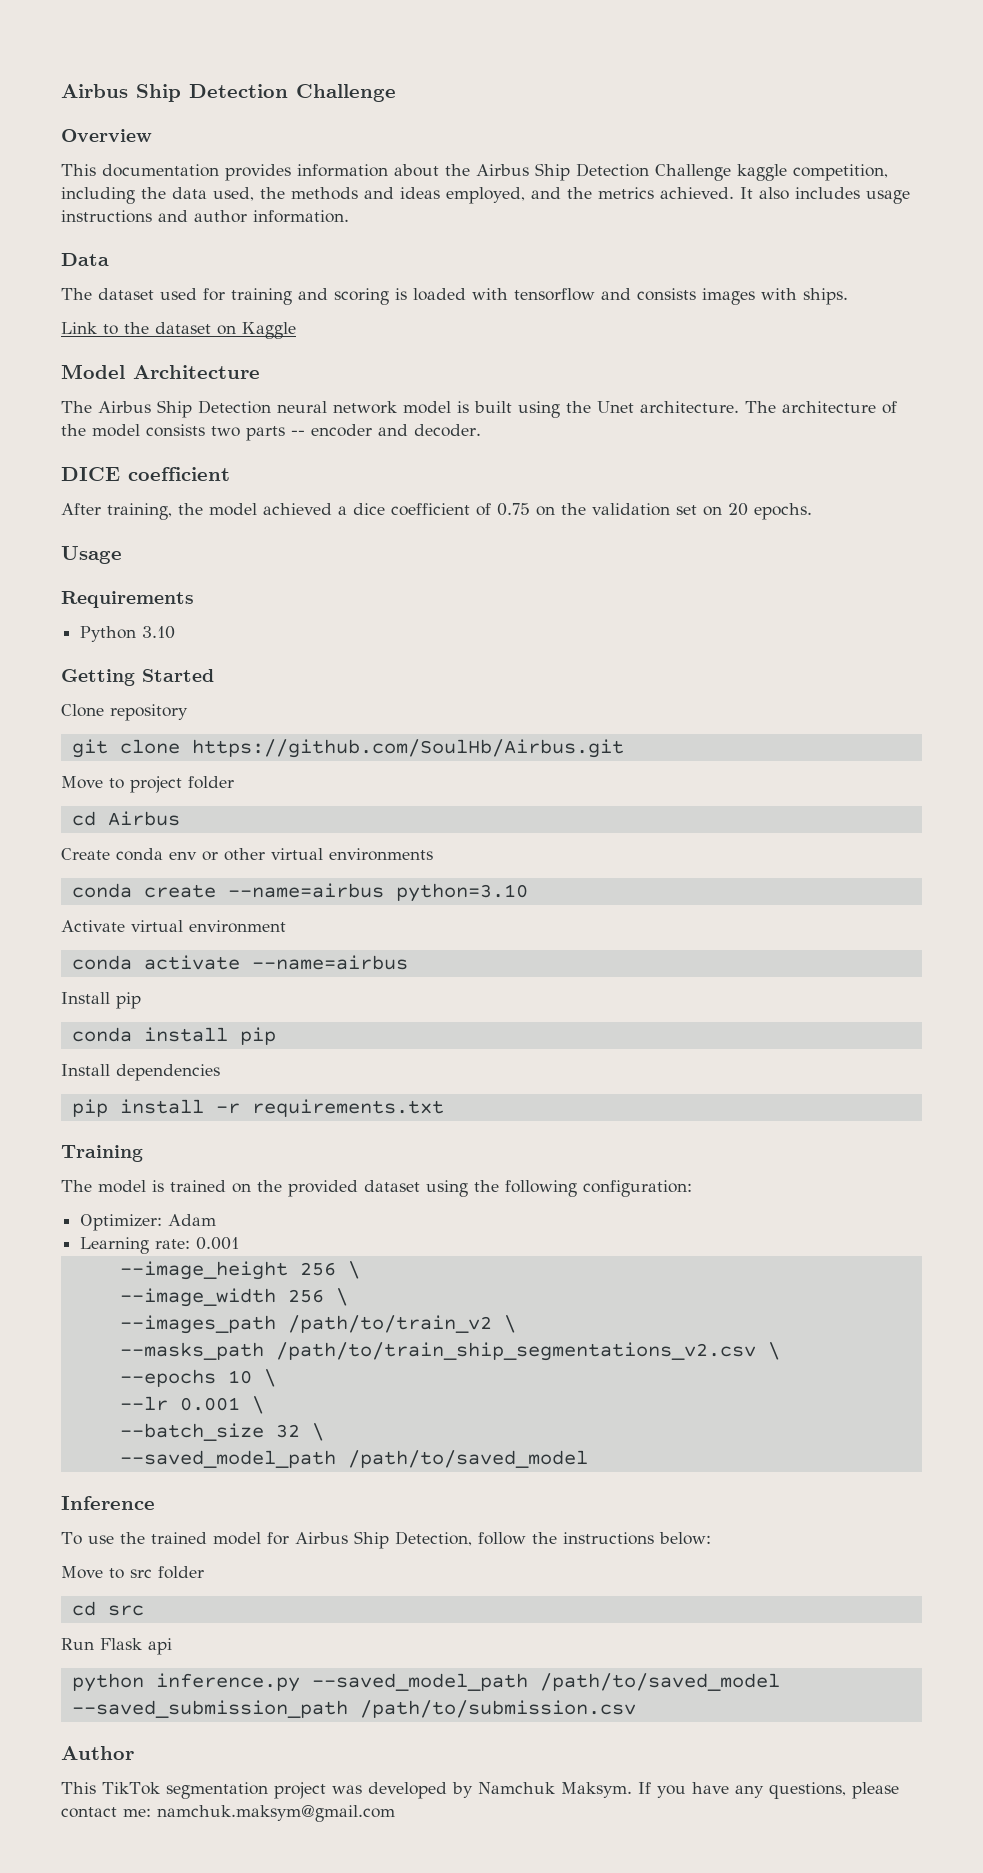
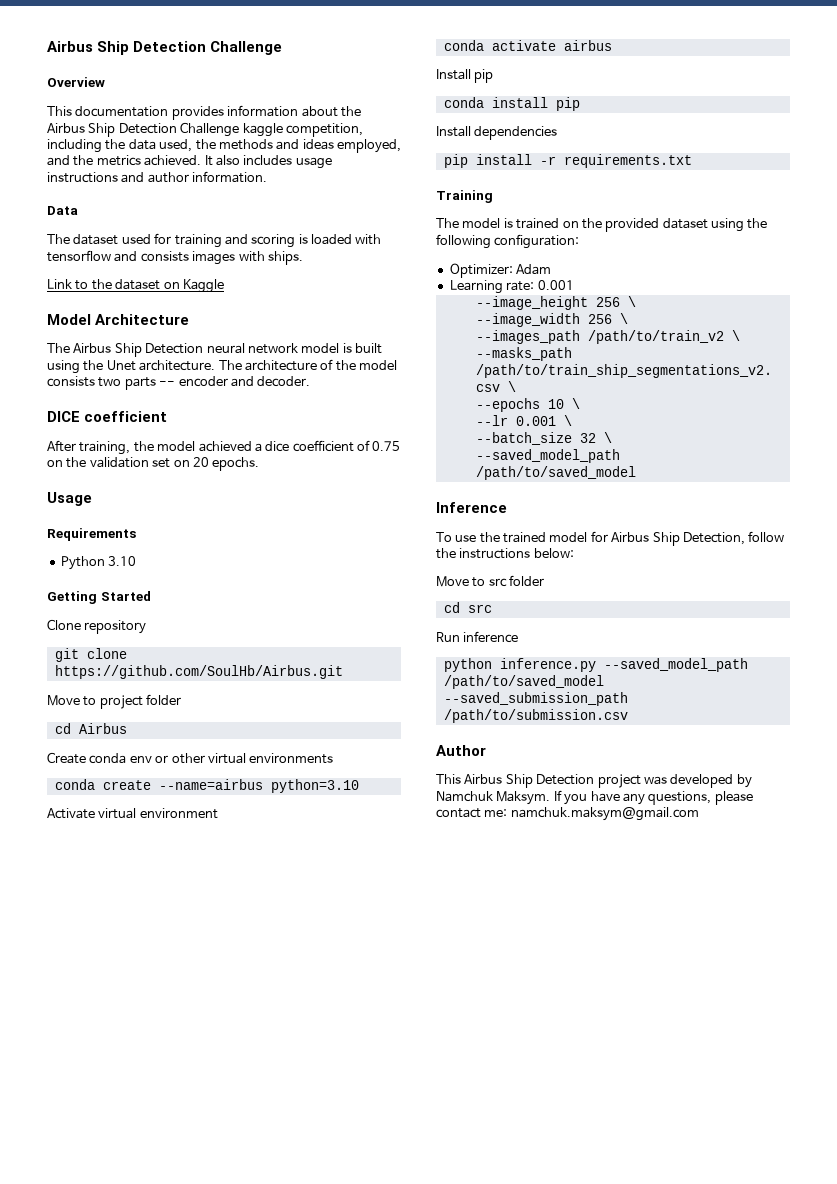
[251,955,408,970] --name=airbus -> [563,40,612,51] airbus
[100,1638,172,1655] Flask api -> [463,631,519,643] inference
[102,1782,268,1799] TikTok segmentation -> [464,774,595,788] Airbus Ship Detection

